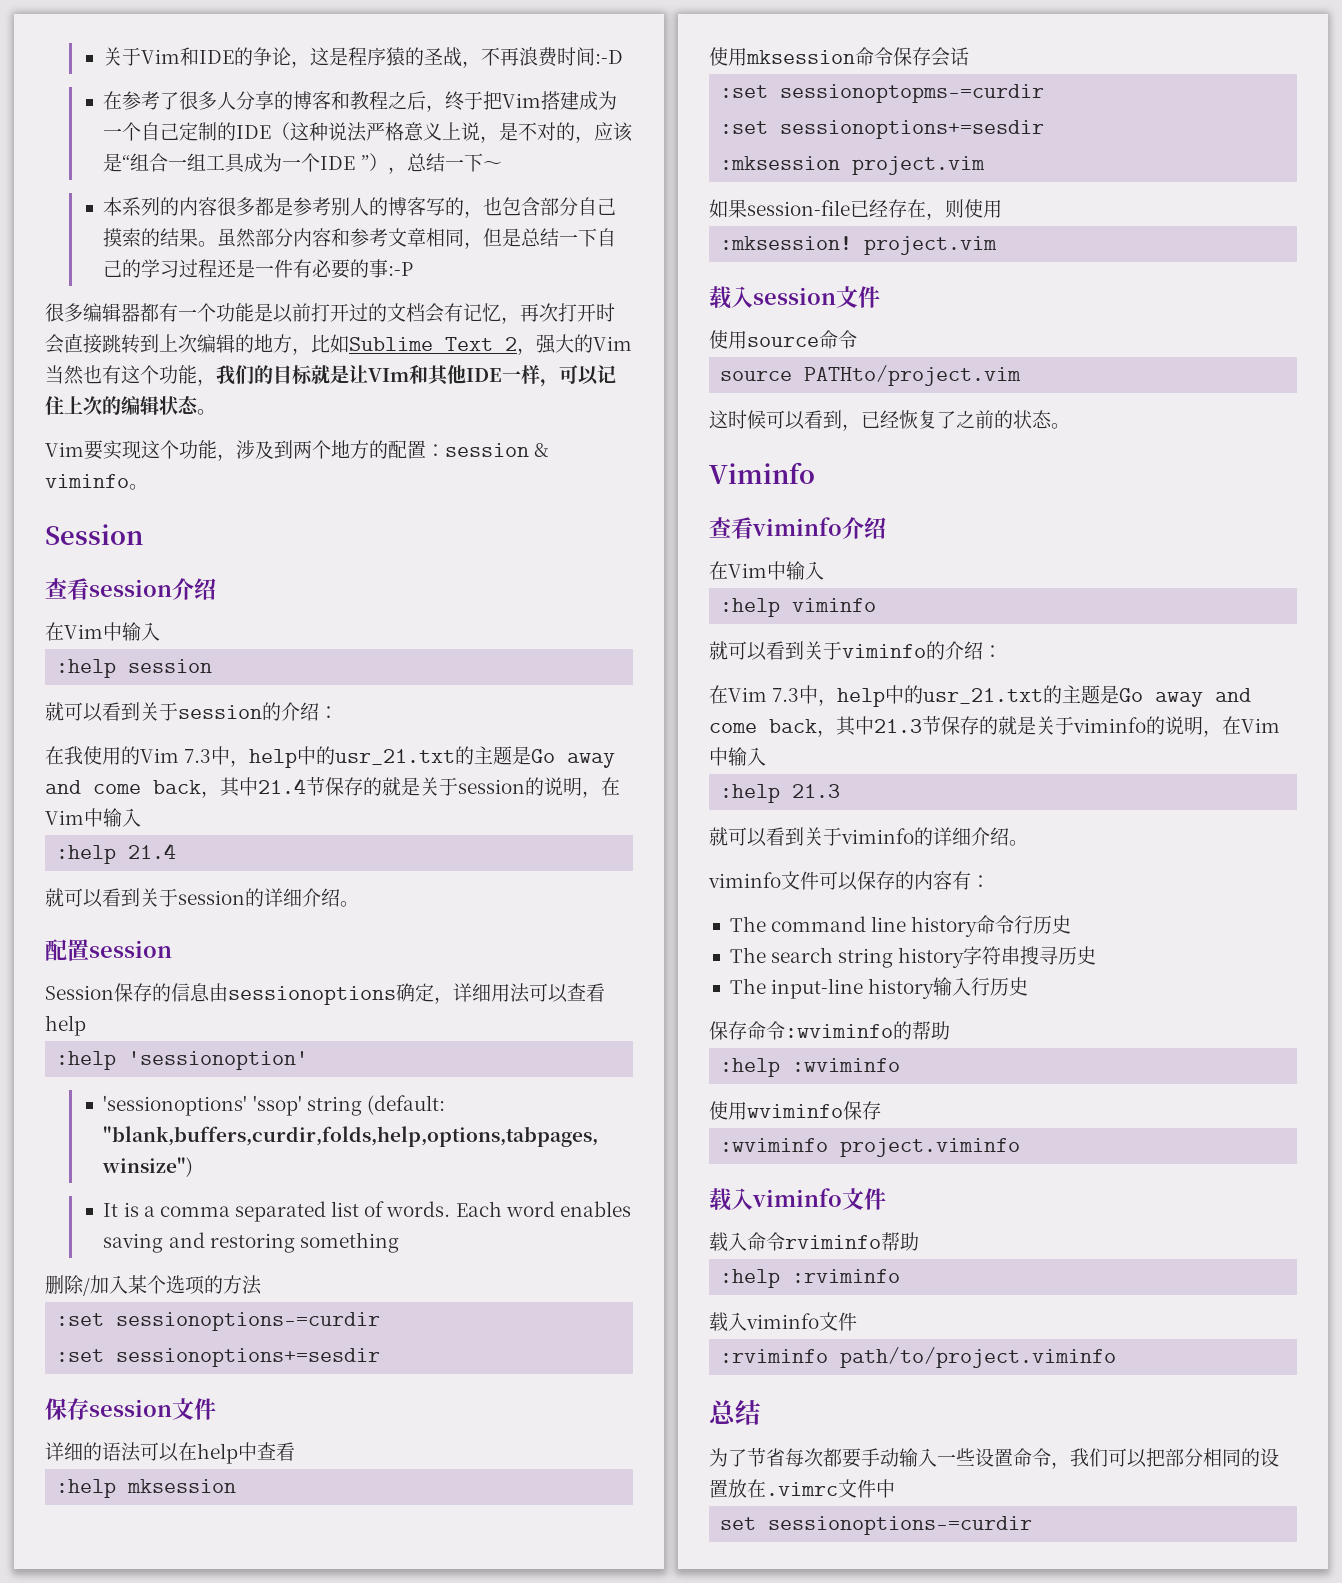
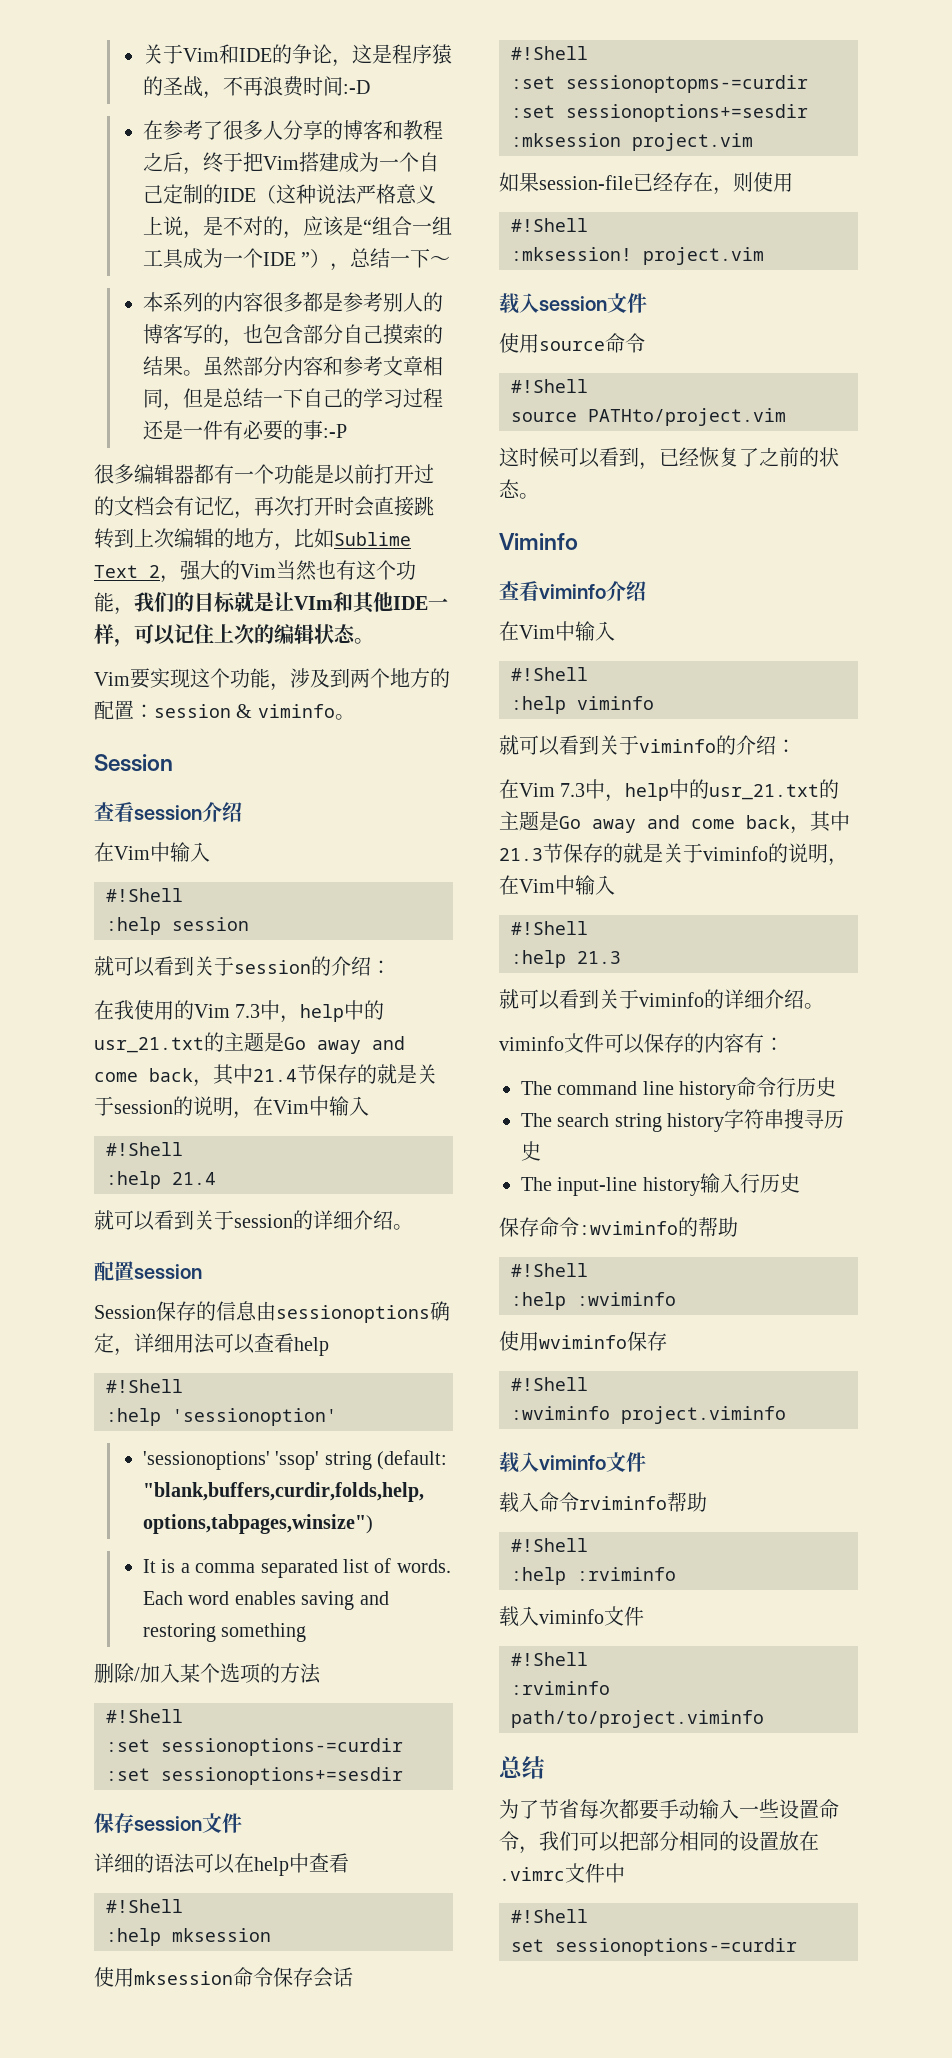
(160, 631) none -> [106,888,183,902] // #!Shell
(141, 817) none -> [106,1142,183,1156] // #!Shell
(86, 1025) none -> [106,1379,183,1393] // #!Shell
(262, 1285) none -> [106,1709,183,1723] // #!Shell
(295, 1451) none -> [106,1899,183,1913] // #!Shell
(969, 56) none -> [511,46,588,60] // #!Shell
(1002, 209) none -> [511,218,588,232] // #!Shell
(857, 339) none -> [511,379,588,393] // #!Shell
(824, 570) none -> [511,667,588,681] // #!Shell
(766, 756) none -> [511,921,588,935] // #!Shell
(950, 1030) none -> [511,1263,588,1277] // #!Shell
(881, 1110) none -> [511,1377,588,1391] // #!Shell
(919, 1241) none -> [511,1538,588,1552] // #!Shell
(857, 1321) none -> [511,1652,588,1666] // #!Shell
(895, 1488) none -> [511,1909,588,1923] // #!Shell

